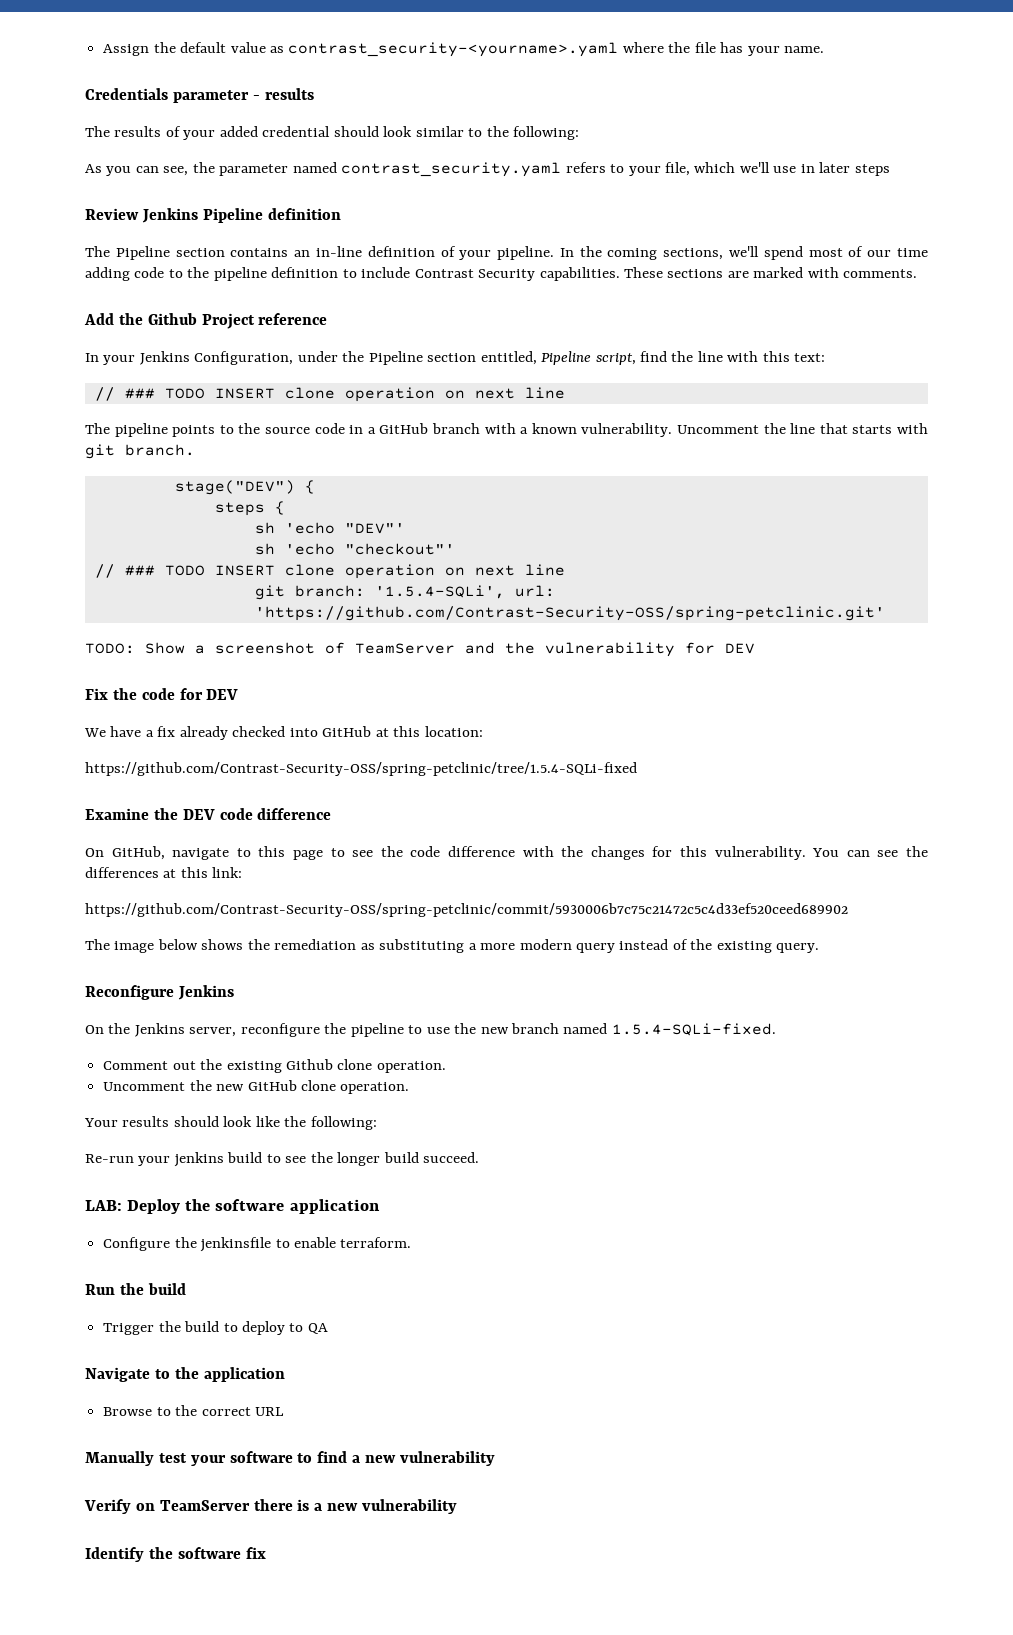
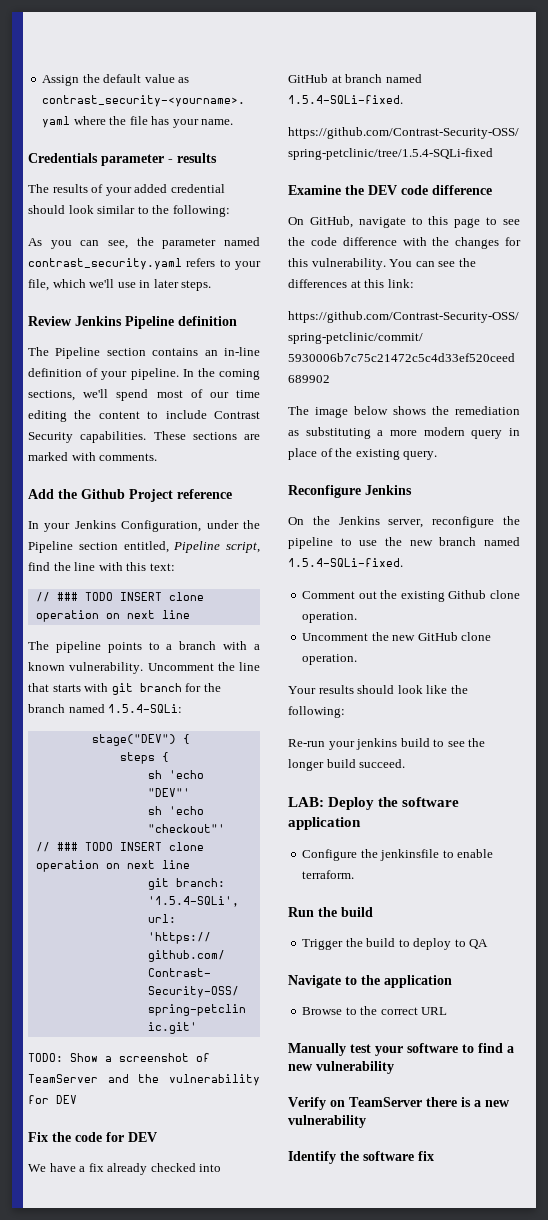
[854,164,890,176] steps -> [181,280,212,291] steps.
[85,267,339,281] adding code to the pipeline definition -> [28,410,140,422] editing the content
[238,423,429,434] the source code in a GitHub -> [166,644,173,650] a
[125,444,195,456] branch. -> [139,683,221,692] [28,704,183,713] branch for the branch named 1.5.4-SQLi:
[393,726,483,737] this location: -> [345,74,422,83] [288,95,403,104] branch named 1.5.4-SQLi-fixed.
[619,939,669,950] instead -> [509,428,520,436] [288,448,317,460] in place

